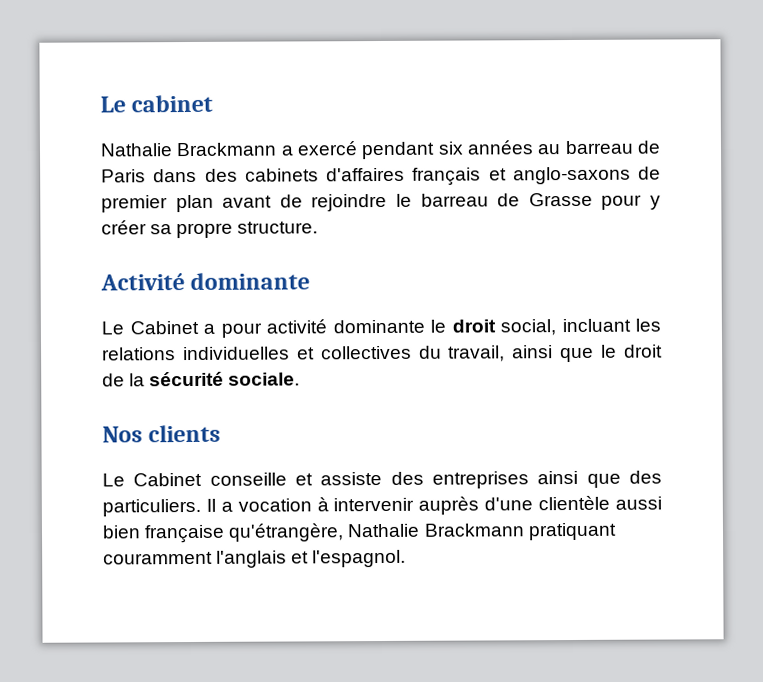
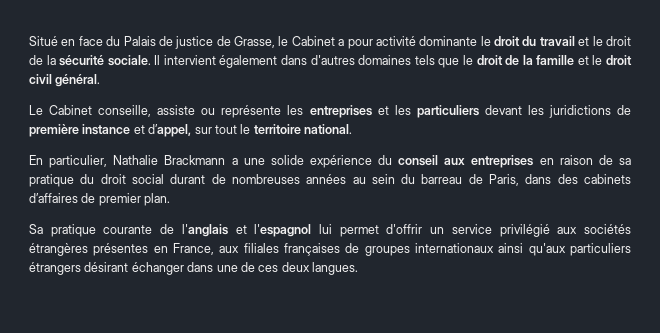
[100,94,214,113] [100,140,661,160] [101,166,661,186] [101,192,662,213] [101,220,319,239] [100,272,311,291] [101,321,124,335] Le cabinet // Nathalie Brackmann a exercé pendant six années au barreau de Paris dans des cabinets d'affaires français et anglo-saxons de premier plan avant de rejoindre le barreau de Grasse pour y créer sa propre structure. // Activité dominante // Le -> [29,36,289,49] Situé en face du Palais de justice de Grasse, le
[500,318,661,336] [102,345,595,363] social, incluant les relations individuelles et collectives du travail, ainsi que -> [522,36,590,46] du travail et
[102,424,222,443] [102,470,662,489] [102,495,663,517] [102,522,617,544] [103,549,407,568] // Nos clients // Le Cabinet conseille et assiste des entreprises ainsi que des particuliers. Il a vocation à intervenir auprès d'une clientèle aussi bien française qu'étrangère, Nathalie Brackmann pratiquant couramment l'anglais et l'espagnol. -> [154,55,632,68] [29,74,101,87] [29,105,631,118] [29,124,352,137] [29,155,631,168] [29,174,631,187] [29,193,171,206] [29,224,631,237] [29,243,631,256] [29,262,358,275] Il intervient également dans d'autres domaines tels que le droit de la famille et le droit civil général. // Le Cabinet conseille, assiste ou représente les entreprises et les particuliers devant les juridictions de première instance et d’appel, sur tout le territoire national. // En particulier, Nathalie Brackmann a une solide expérience du conseil aux entreprises en raison de sa pratique du droit social durant de nombreuses années au sein du barreau de Paris, dans des cabinets d’affaires de premier plan. // Sa pratique courante de l'anglais et l'espagnol lui permet d'offrir un service privilégié aux sociétés étrangères présentes en France, aux filiales françaises de groupes internationaux ainsi qu'aux particuliers étrangers désirant échanger dans une de ces deux langues.

